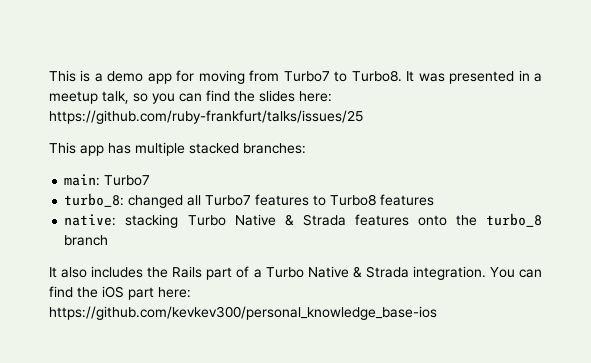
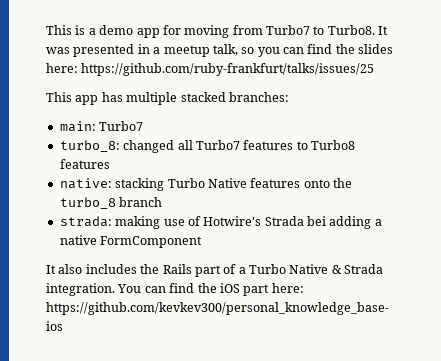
[284,214,346,226] & Strada -> (247, 183) none
(109, 240) none -> [59,216,382,229] [59,235,203,248] // strada: making use of Hotwire's Strada bei adding a native FormComponent

